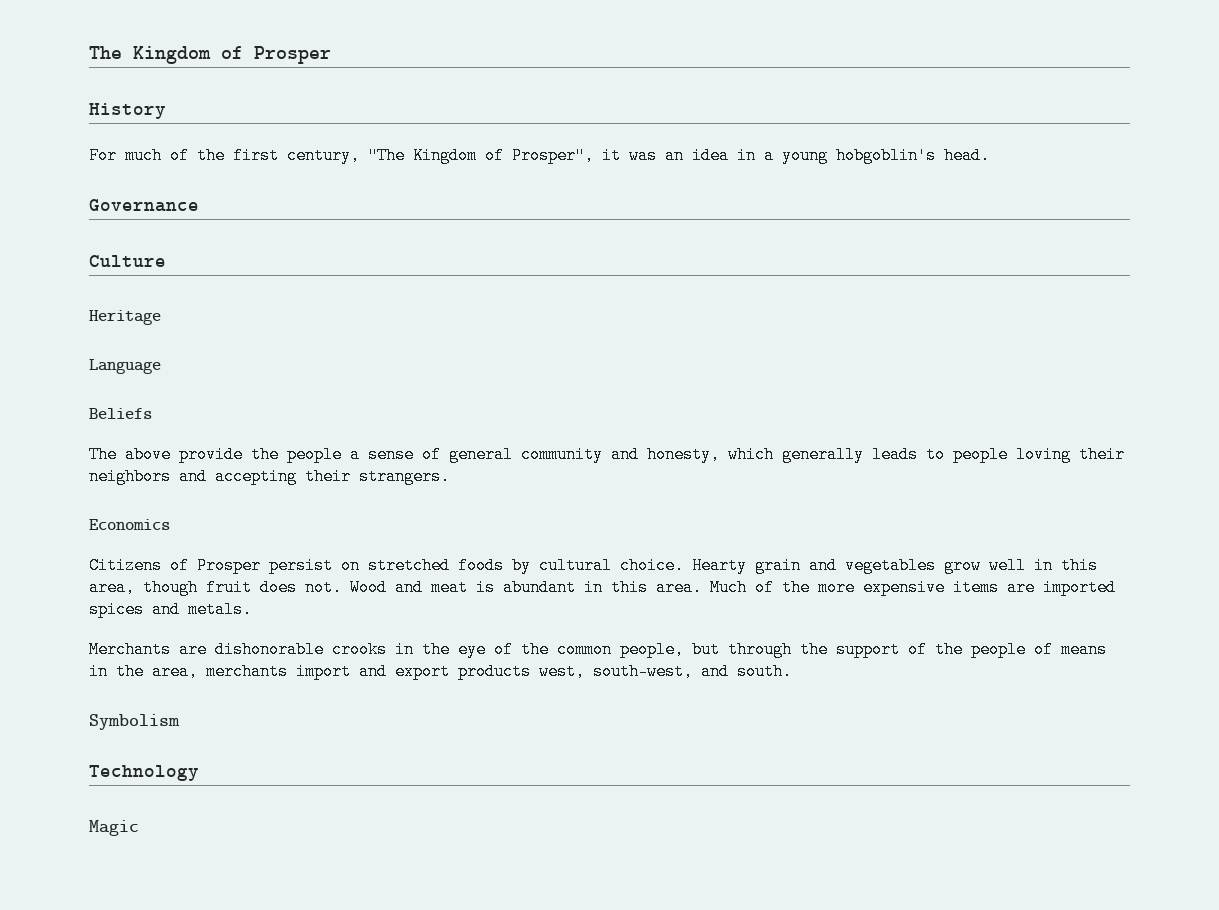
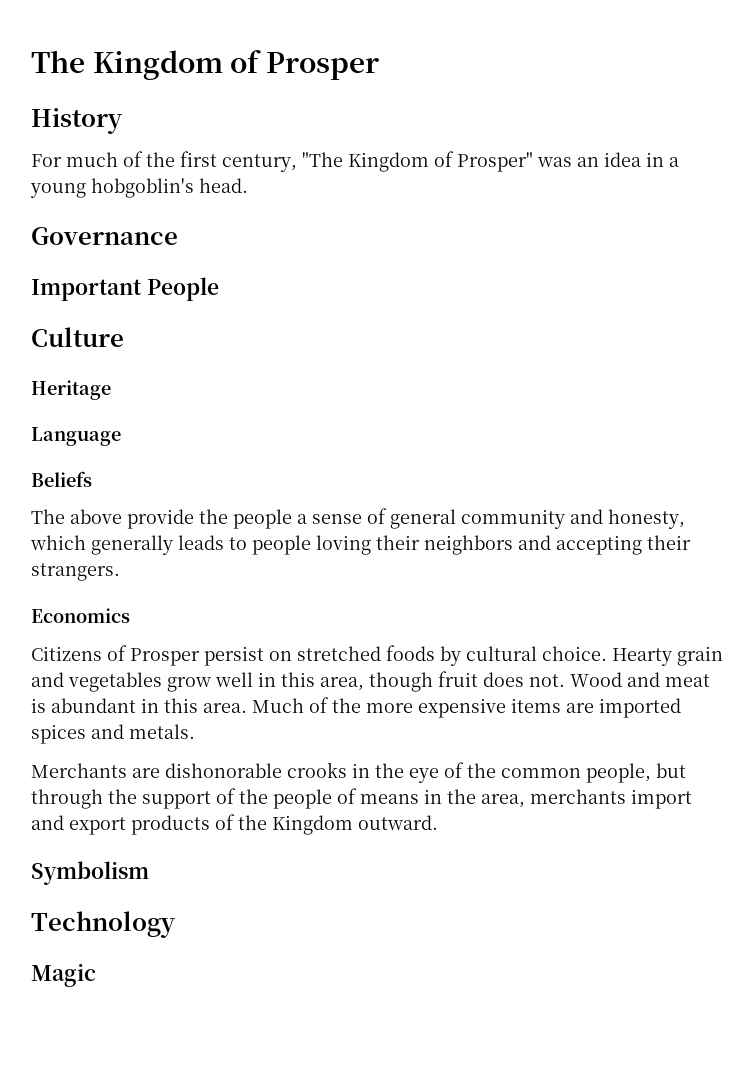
[512,147,621,164] Prosper", it -> [457,152,533,172] Prosper"
(199, 205) none -> [31,277,219,301] // Important People
[539,663,792,680] west, south-west, and south. -> [215,814,438,835] of the Kingdom outward.

